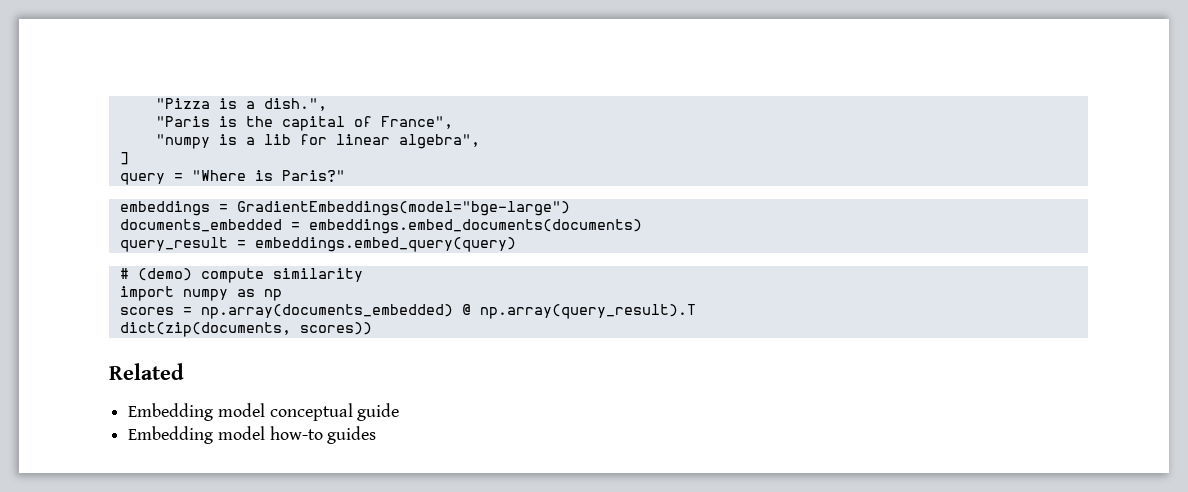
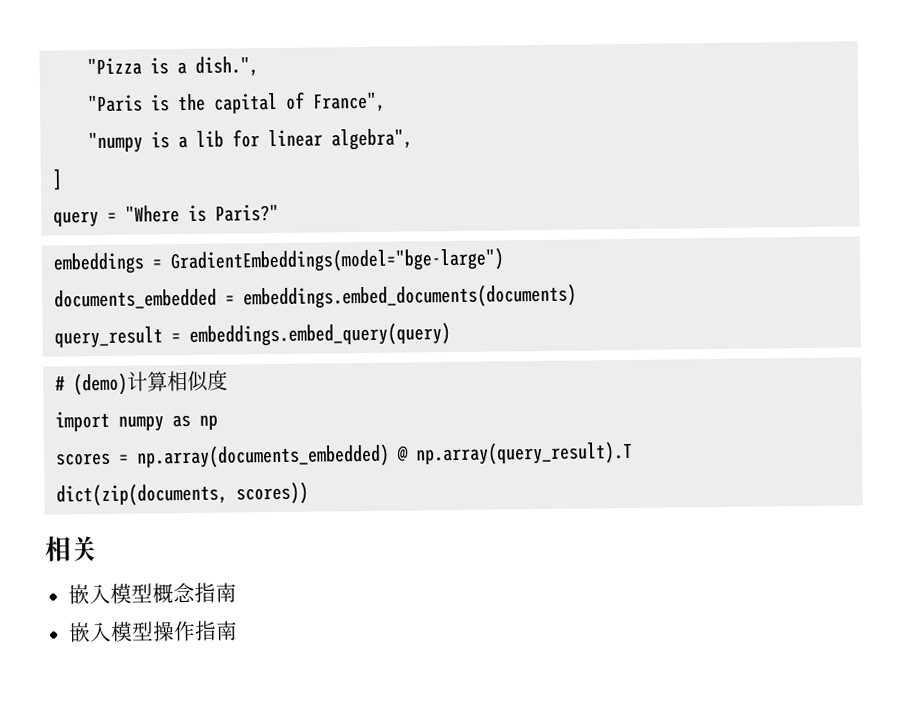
[200,268,363,283] compute similarity -> [127,369,229,393] 计算相似度
[109,363,184,380] [128,403,400,421] [128,426,377,444] Related // Embedding model conceptual guide // Embedding model how-to guides -> [45,535,98,562] [67,582,237,605] [67,620,238,643] 相关 // 嵌入模型概念指南 // 嵌入模型操作指南

